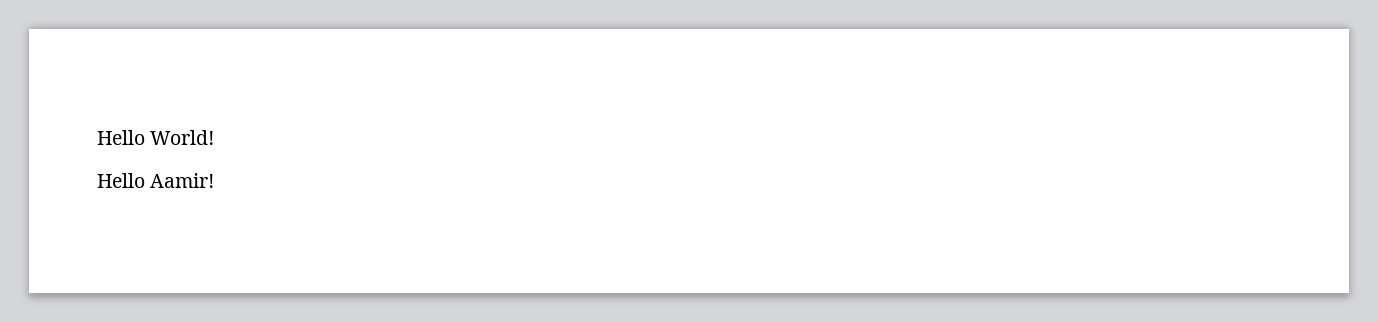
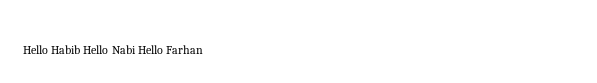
[97,130,215,145] [97,173,215,188] Hello World! // Hello Aamir! -> [23,45,204,54] Hello Habib Hello Nabi Hello Farhan

